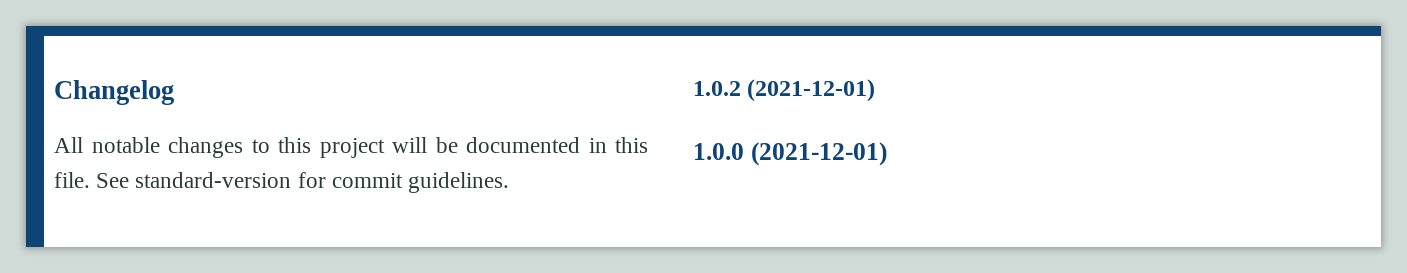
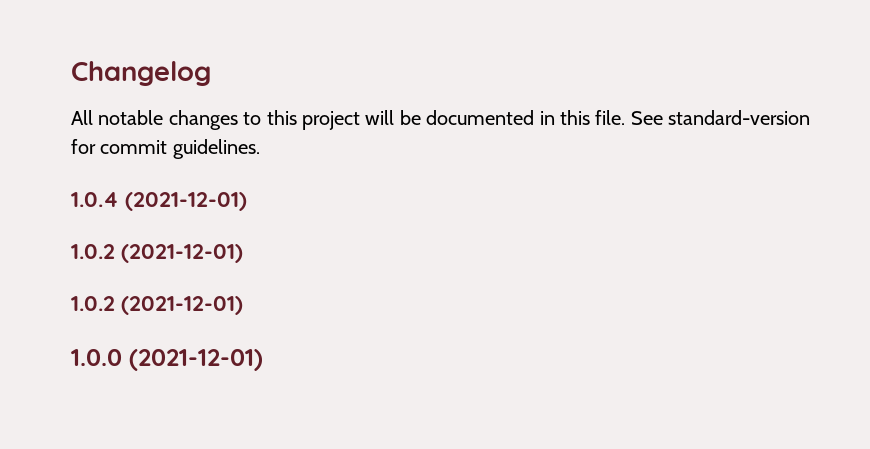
(510, 182) none -> [71,192,247,211] [71,244,243,263] // 1.0.4 (2021-12-01) // 1.0.2 (2021-12-01)

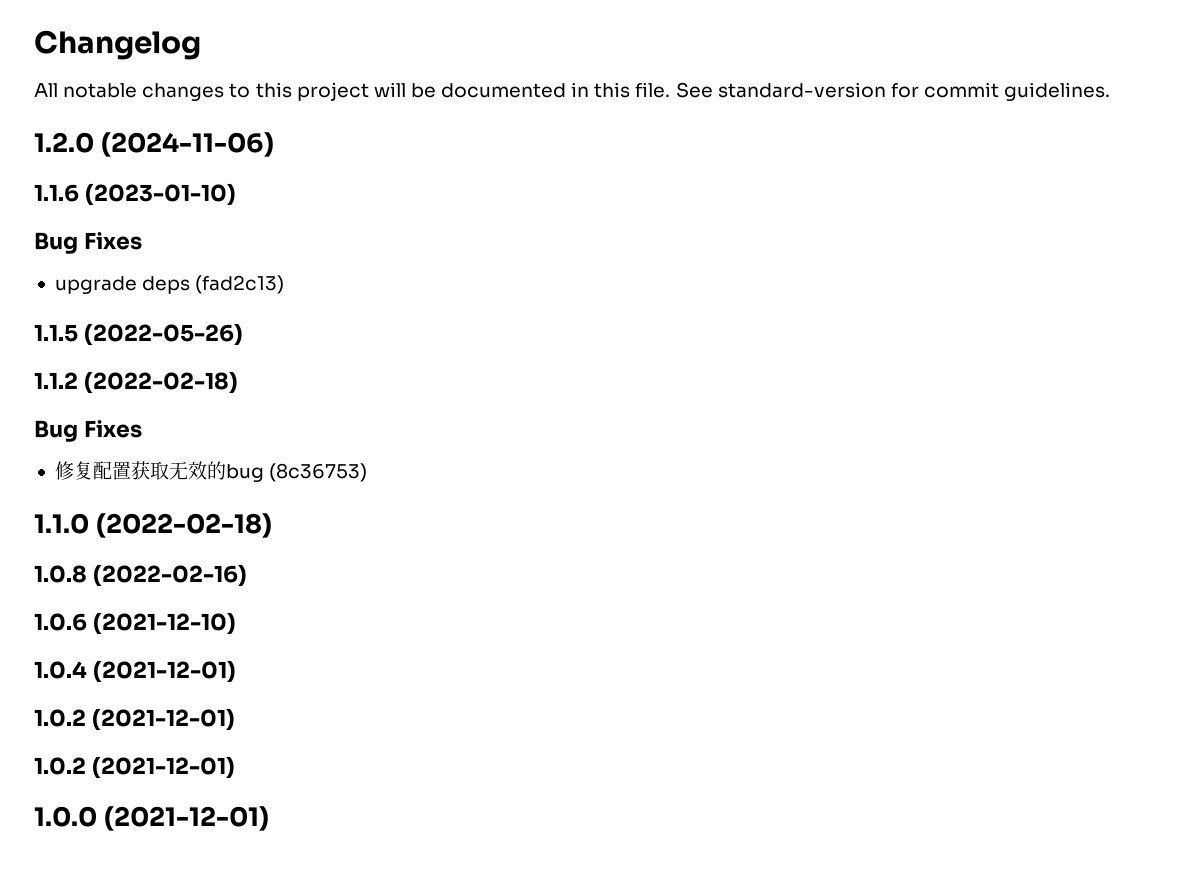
(260, 149) none -> [34,132,274,157] [34,183,236,206] [34,232,142,254] [54,275,285,294] [34,323,243,346] [34,371,238,394] [34,420,142,442] [54,461,368,482] [34,513,272,538] [34,564,247,587] [34,612,236,635] // 1.2.0 (2024-11-06) // 1.1.6 (2023-01-10) // Bug Fixes // upgrade deps (fad2c13) // 1.1.5 (2022-05-26) // 1.1.2 (2022-02-18) // Bug Fixes // 修复配置获取无效的bug (8c36753) // 1.1.0 (2022-02-18) // 1.0.8 (2022-02-16) // 1.0.6 (2021-12-10)

